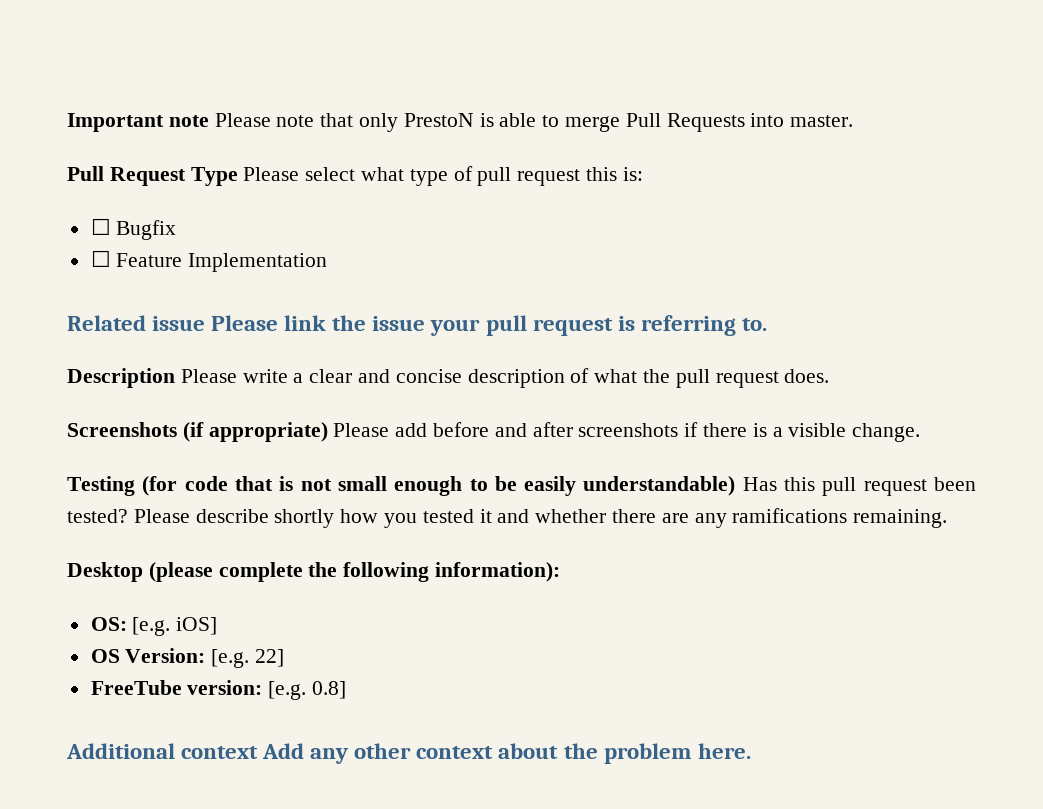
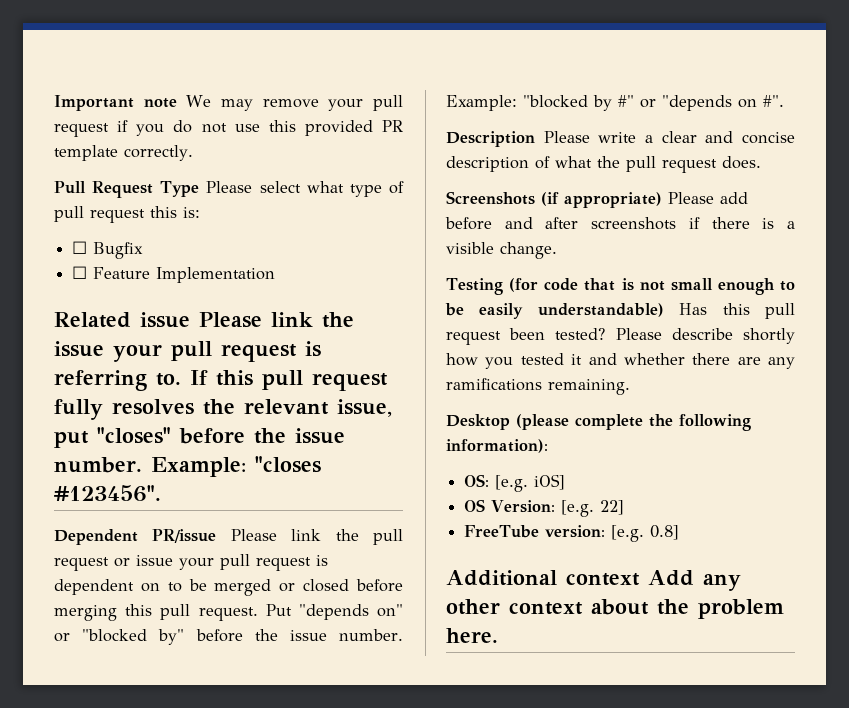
[214,113,854,132] Please note that only PrestoN is able to merge Pull Requests into master. -> [186,95,403,111] [54,120,403,137] [54,145,193,161] We may remove your pull request if you do not use this provided PR template correctly.
(767, 324) none -> [190,370,388,391] [54,399,392,420] [54,427,345,448] [54,456,321,477] [54,485,161,502] [54,529,403,545] [54,554,328,571] [54,579,403,596] [54,604,403,621] [54,629,404,645] [446,95,784,111] If this pull request fully resolves the relevant issue, put "closes" before the issue number. Example: "closes #123456". // Dependent PR/issue Please link the pull request or issue your pull request is dependent on to be merged or closed before merging this pull request. Put "depends on" or "blocked by" before the issue number. Example: "blocked by #" or "depends on #".

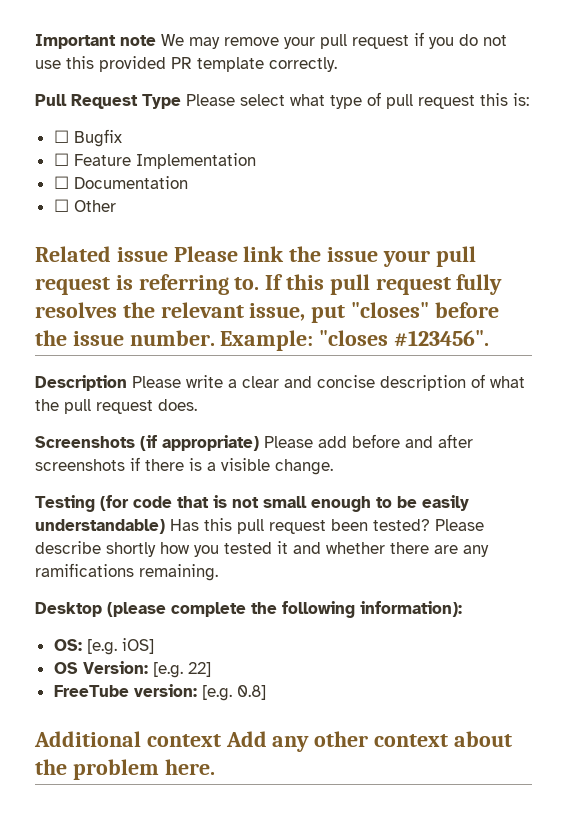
(276, 275) none -> [53,176,188,189] [53,199,116,212] // ☐ Documentation // ☐ Other
[54,529,403,545] [54,554,328,571] [54,579,403,596] [54,604,403,621] [54,629,404,645] [446,95,784,111] // Dependent PR/issue Please link the pull request or issue your pull request is dependent on to be merged or closed before merging this pull request. Put "depends on" or "blocked by" before the issue number. Example: "blocked by #" or "depends on #". -> (490, 338) none

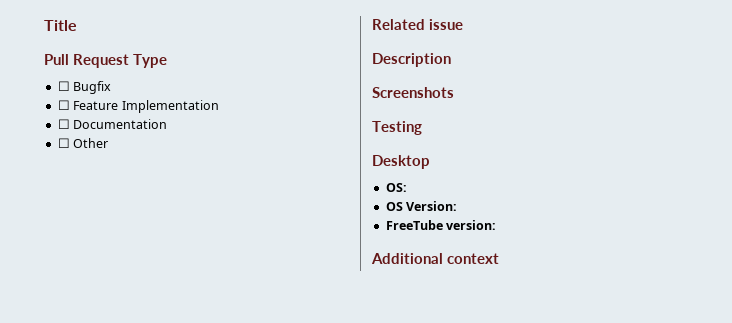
[35,32,507,49] [35,56,337,72] [35,92,529,109] Important note We may remove your pull request if you do not use this provided PR template correctly. // Pull Request Type Please select what type of pull request this is: -> [44,20,77,31] [44,54,167,68] Title // Pull Request Type
[173,246,476,267] [35,274,503,295] [35,302,499,323] [35,330,490,351] [35,374,525,391] [35,399,197,414] [35,434,473,451] [35,457,333,475] [35,495,469,512] [35,518,484,534] [35,541,489,557] [35,563,218,581] [35,601,462,618] Please link the issue your pull request is referring to. If this pull request fully resolves the relevant issue, put "closes" before the issue number. Example: "closes #123456". // Description Please write a clear and concise description of what the pull request does. // Screenshots (if appropriate) Please add before and after screenshots if there is a visible change. // Testing (for code that is not small enough to be easily understandable) Has this pull request been tested? Please describe shortly how you tested it and whether there are any ramifications remaining. // Desktop (please complete the following information): -> [372,53,451,67] [372,87,454,98] [372,121,422,135] [372,155,430,169] // Description // Screenshots // Testing // Desktop
[86,638,154,655] [e.g. iOS] -> (407, 187) none
[152,662,211,678] [e.g. 22] -> (458, 206) none
[201,685,266,701] [e.g. 0.8] -> (497, 225) none
[225,731,512,752] [35,759,215,780] Add any other context about the problem here. -> (499, 258) none

